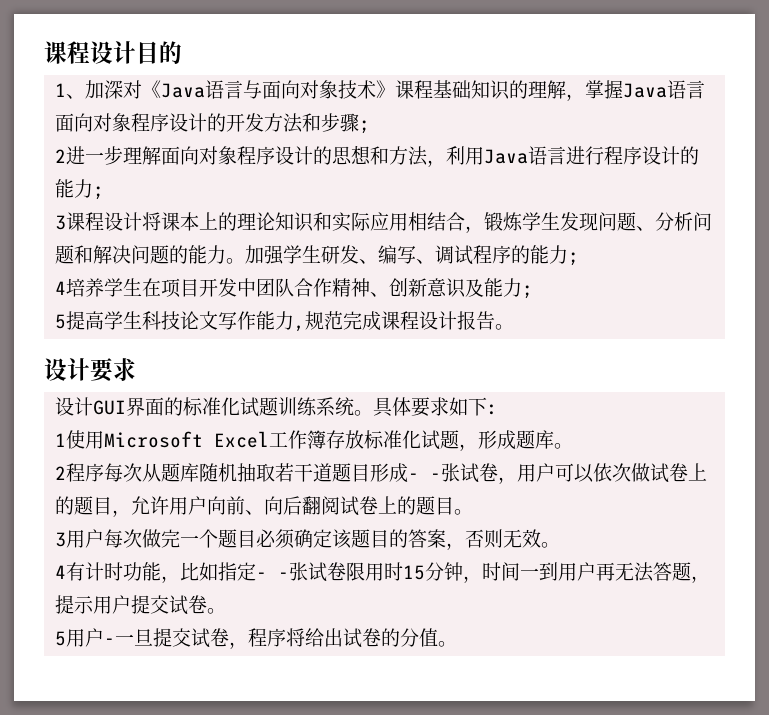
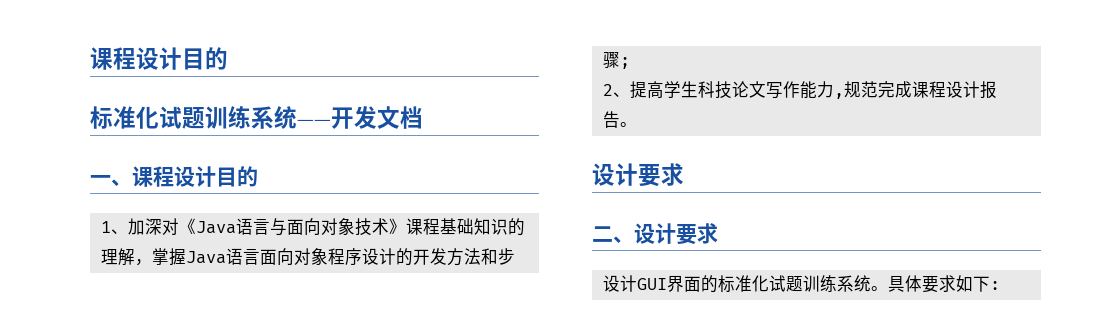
[44,41,182,64] 课程设计目的 -> [90,47,228,70] [90,106,423,129] [90,166,258,187] 课程设计目的 // 标准化试题训练系统——开发文档 // 一、课程设计目的
[65,145,699,167] [54,179,104,200] [54,212,712,233] [54,245,579,266] [54,278,533,299] [54,314,66,329] 进一步理解面向对象程序设计的思想和方法，利用Java语言进行程序设计的能力; // 3课程设计将课本上的理论知识和实际应用相结合，锻炼学生发现问题、分析问题和解决问题的能力。加强学生研发、编写、调试程序的能力; // 4培养学生在项目开发中团队合作精神、创新意识及能力; // 5 -> [612,92,630,97] 、
(136, 369) none -> [592,223,718,245] // 二、设计要求
[54,430,573,451] [54,463,707,484] [54,496,473,517] [54,529,560,550] [54,562,710,583] [54,595,226,615] [54,628,457,649] // 1使用Microsoft Excel工作簿存放标准化试题，形成题库。 // 2程序每次从题库随机抽取若干道题目形成- -张试卷，用户可以依次做试卷上的题目，允许用户向前、向后翻阅试卷上的题目。 // 3用户每次做完一个题目必须确定该题目的答案，否则无效。 // 4有计时功能，比如指定- -张试卷限用时15分钟，时间一到用户再无法答题，提示用户提交试卷。 // 5用户-一旦提交试卷，程序将给出试卷的分值。 -> (1000, 285) none

